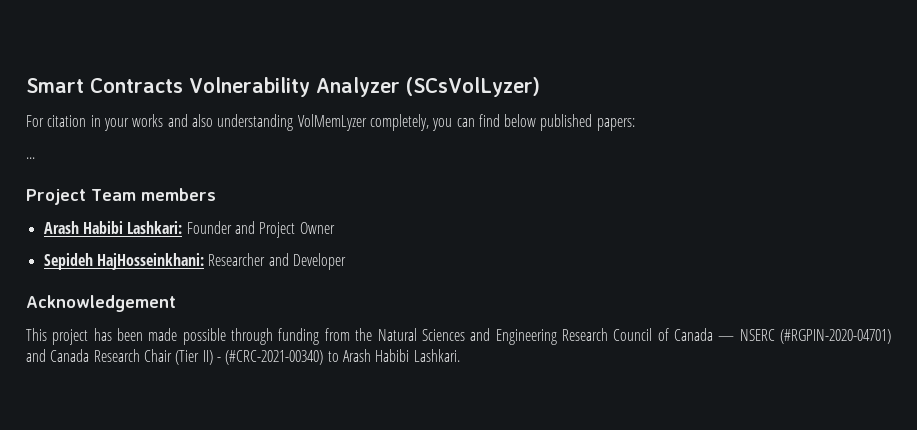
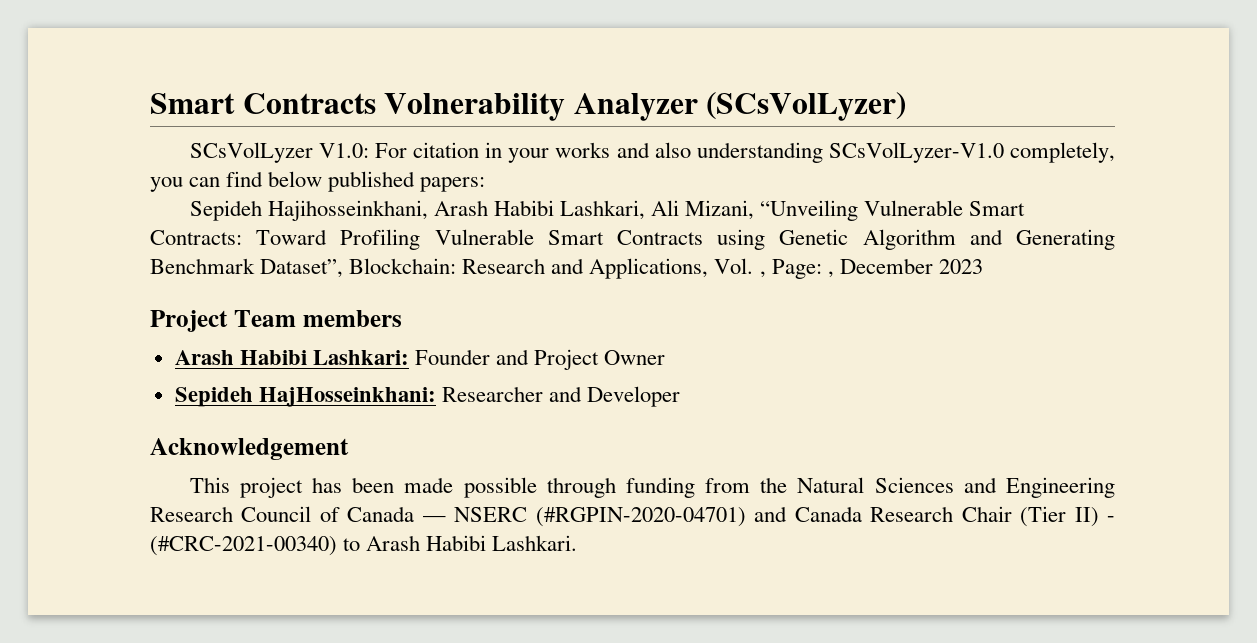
(540, 87) none -> [189,142,369,163] SCsVolLyzer V1.0:
[297,114,367,131] VolMemLyzer -> [828,142,1004,163] SCsVolLyzer-V1.0
[26,157,35,159] ... -> [189,200,1026,221] [150,229,1116,250] [150,258,983,279] Sepideh Hajihosseinkhani, Arash Habibi Lashkari, Ali Mizani, “Unveiling Vulnerable Smart Contracts: Toward Profiling Vulnerable Smart Contracts using Genetic Algorithm and Generating Benchmark Dataset”, Blockchain: Research and Applications, Vol. , Page: , December 2023

